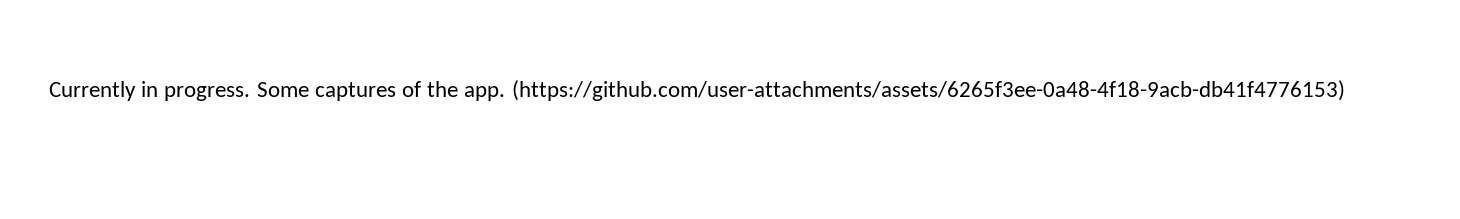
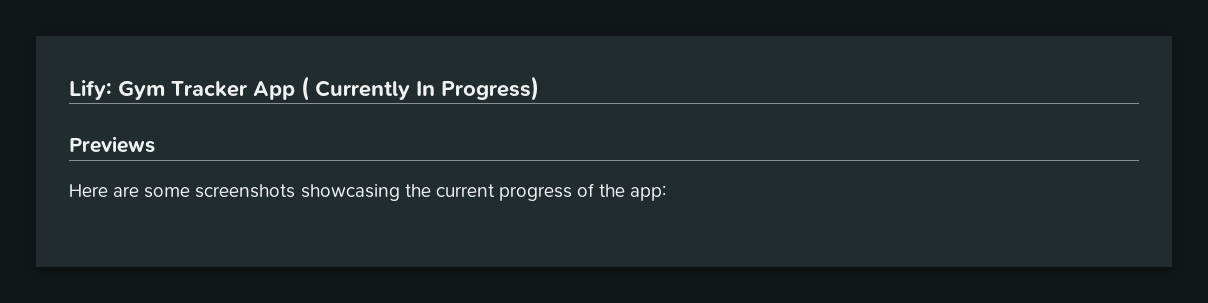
[49,80,1345,101] Currently in progress. Some captures of the app. (https://github.com/user-attachments/assets/6265f3ee-0a48-4f18-9acb-db41f4776153) -> [69,76,539,101] [69,136,155,153] [69,183,667,201] Lify: Gym Tracker App ( Currently In Progress) // Previews // Here are some screenshots showcasing the current progress of the app:

